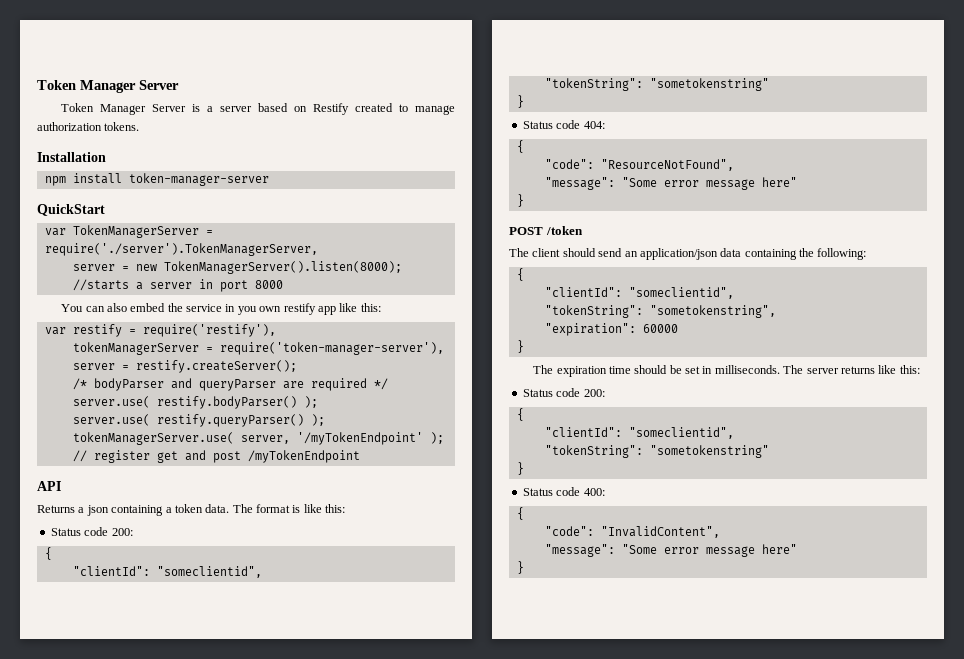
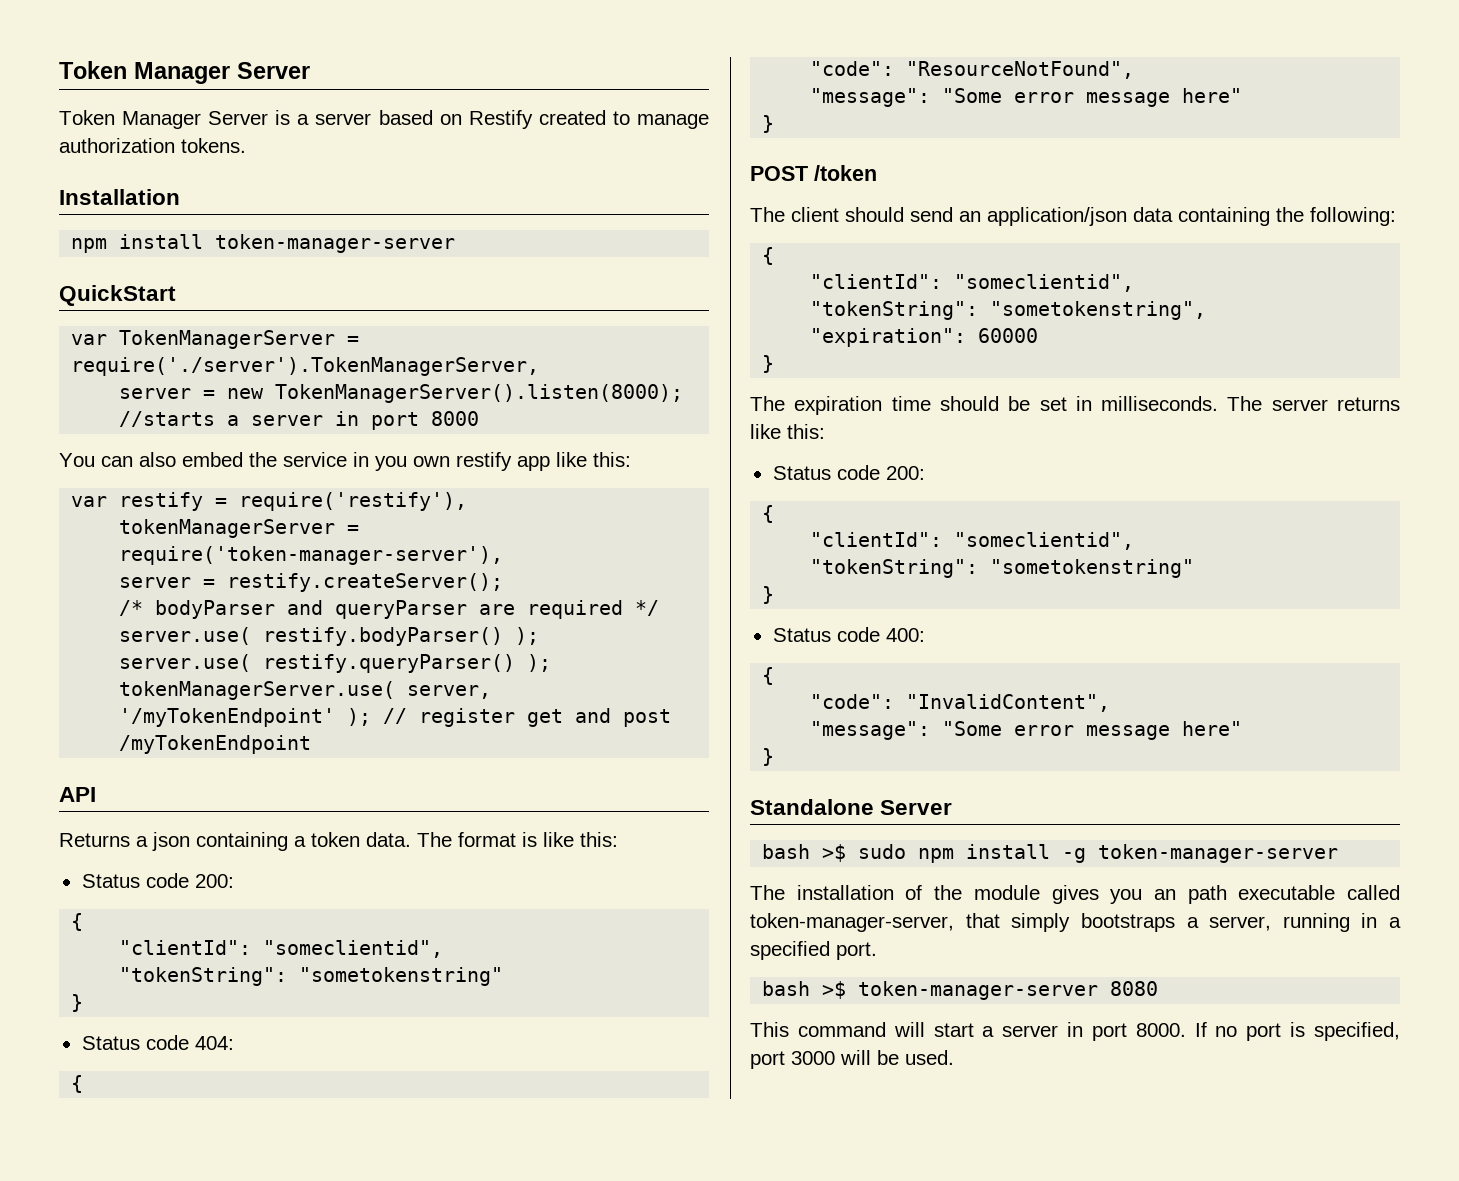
(524, 567) none -> [750,799,953,815] [762,844,1339,863] [750,885,1400,904] [750,913,1401,932] [750,941,877,960] [762,981,1159,1000] [750,1022,1400,1041] [750,1050,954,1069] // Standalone Server // bash >$ sudo npm install -g token-manager-server // The installation of the module gives you an path executable called token-manager-server, that simply bootstraps a server, running in a specified port. // bash >$ token-manager-server 8080 // This command will start a server in port 8000. If no port is specified, port 3000 will be used.

